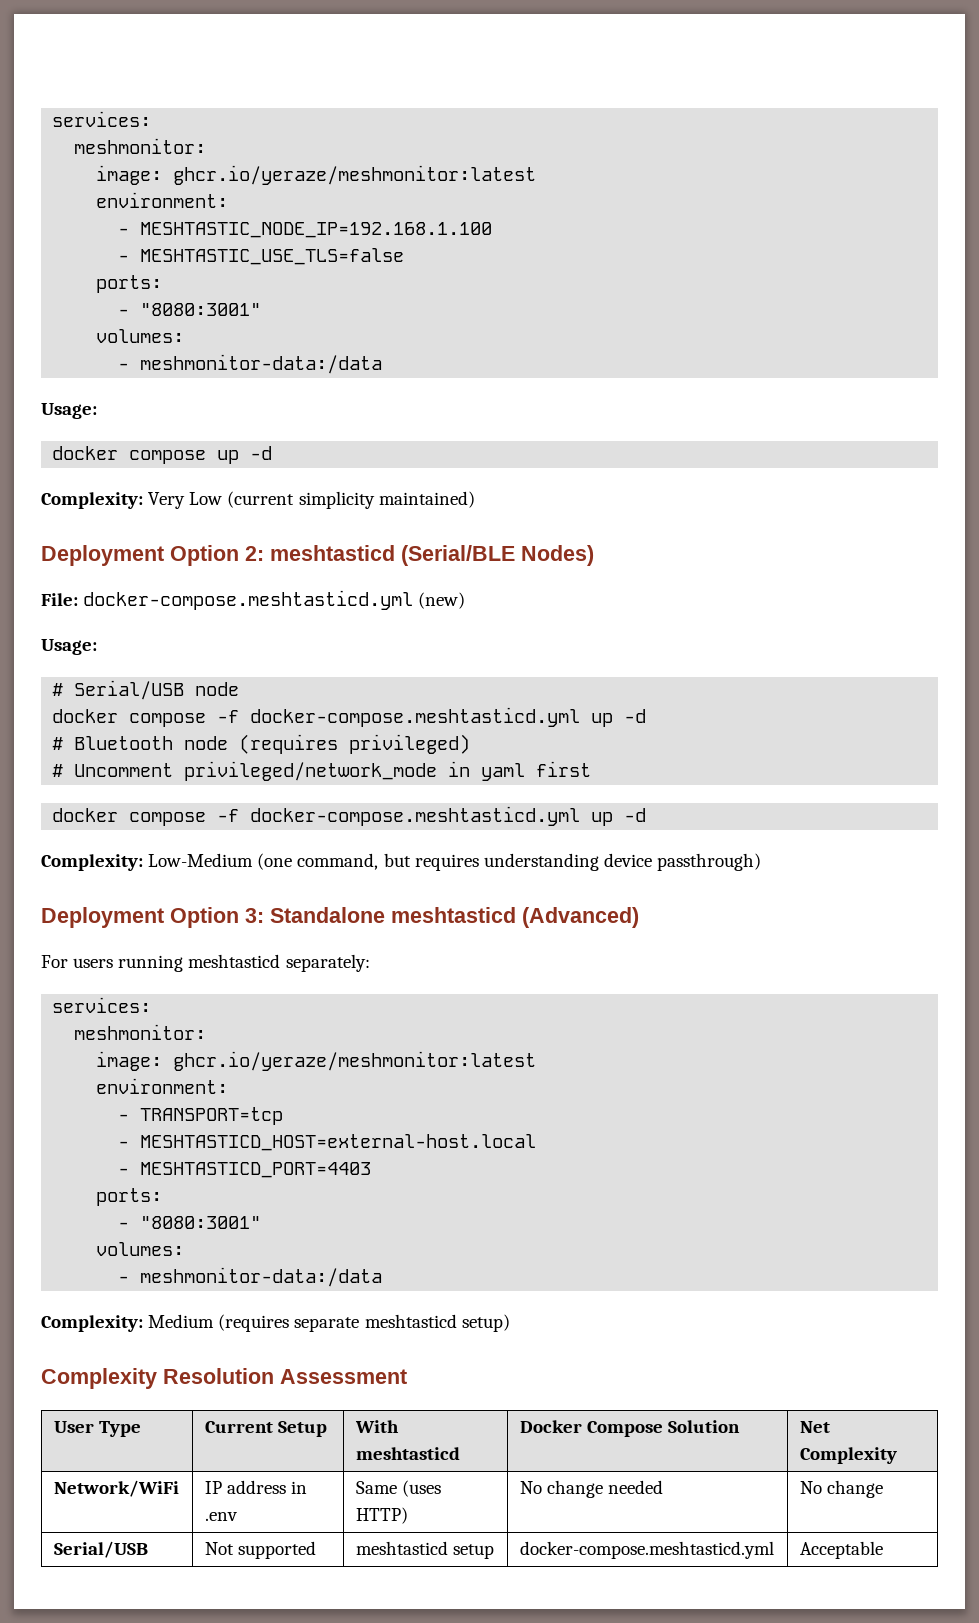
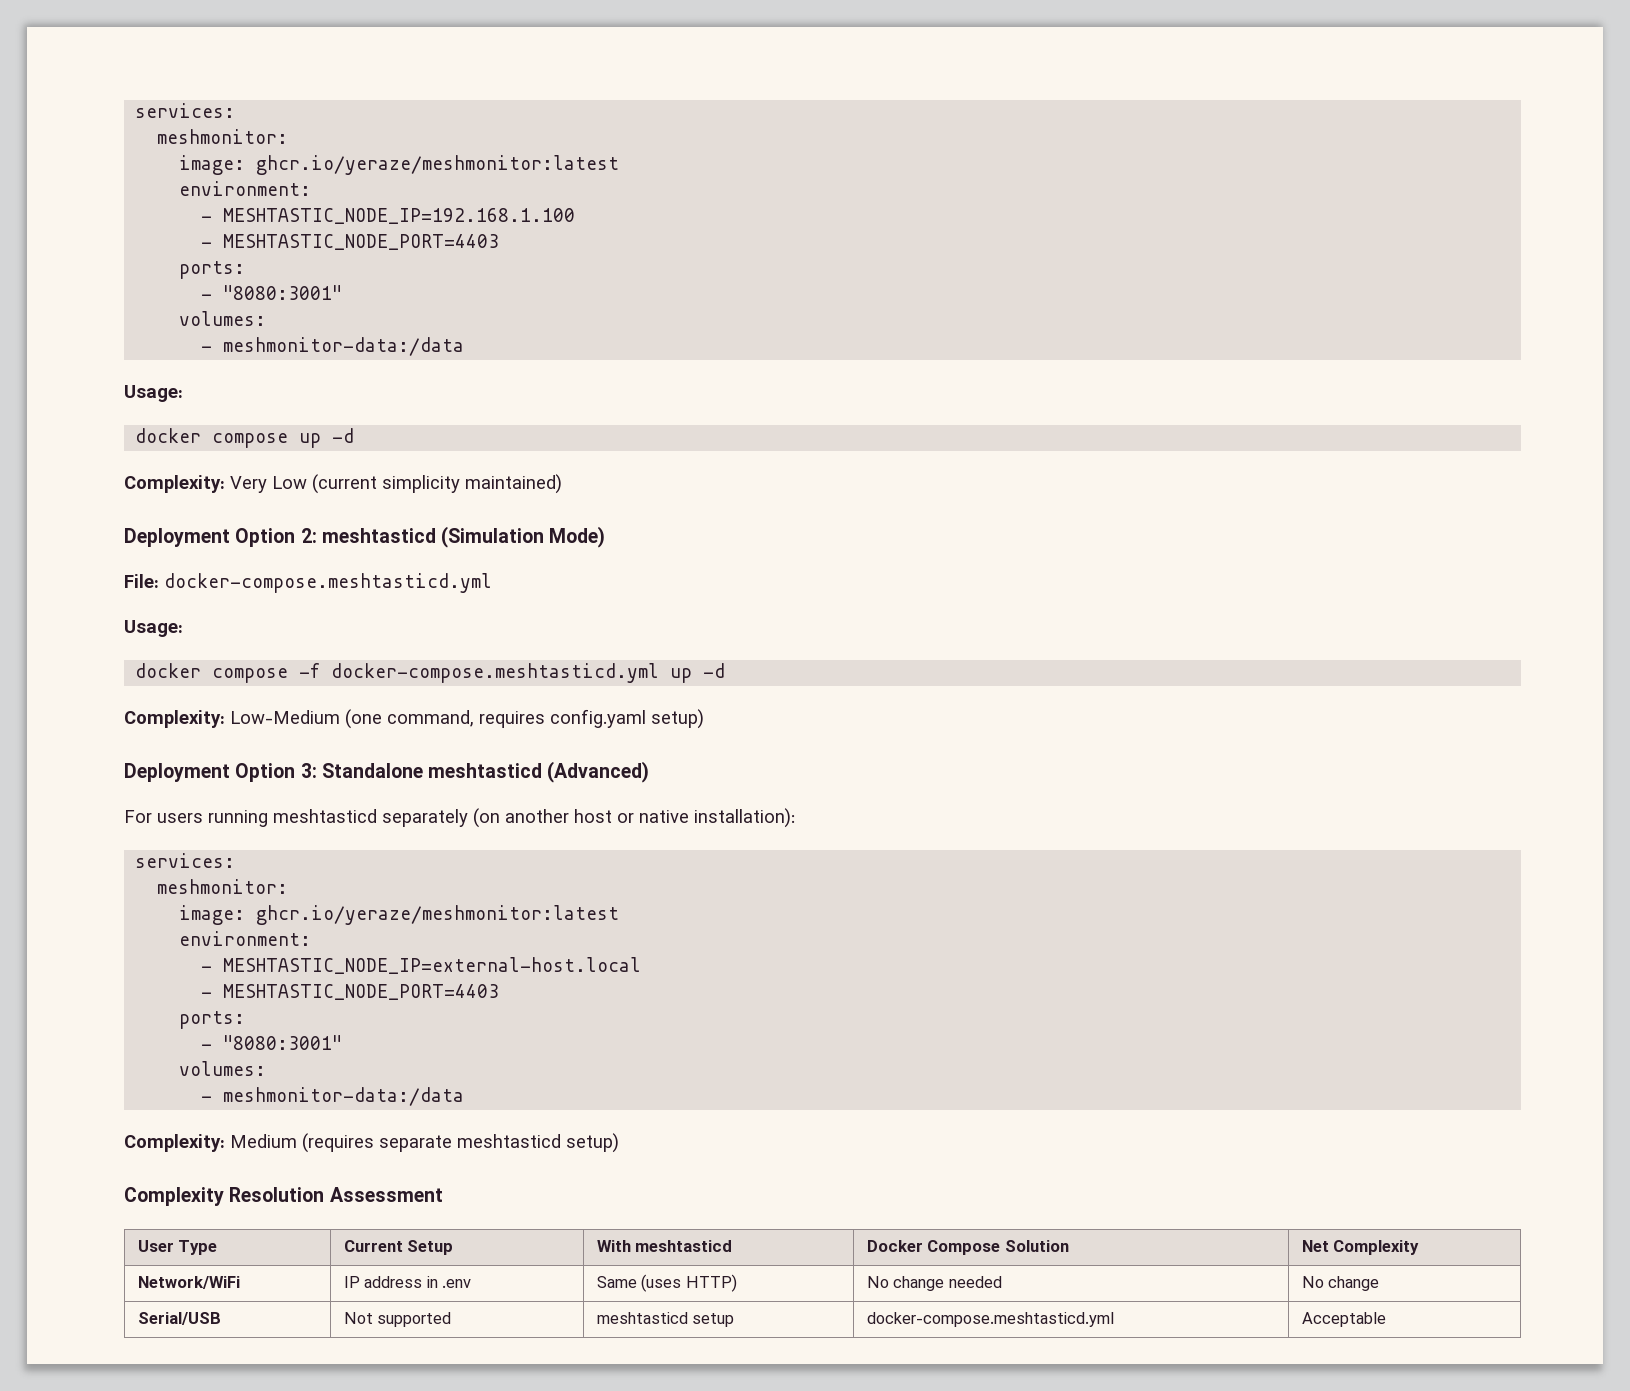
[140,248,405,265] MESHTASTIC_USE_TLS=false -> [223,234,500,250] MESHTASTIC_NODE_PORT=4403
[401,545,594,566] (Serial/BLE Nodes) -> [441,526,606,548] (Simulation Mode)
[418,592,466,609] [41,639,97,655] [52,680,240,700] [52,707,647,727] [52,734,471,754] [52,761,592,781] (new) // Usage: // # Serial/USB node // docker compose -f docker-compose.meshtasticd.yml up -d // # Bluetooth node (requires privileged) // # Uncomment privileged/network_mode in yaml first -> [124,620,183,637] // Usage:
[383,853,762,871] but requires understanding device passthrough) -> [479,709,704,729] requires config.yaml setup)
[285,954,370,972] [52,997,152,1013] [74,1024,207,1040] [96,1051,537,1071] [96,1078,229,1094] [118,1107,284,1125] [118,1134,537,1151] [118,1162,372,1178] separately: // services: // meshmonitor: // image: ghcr.io/yeraze/meshmonitor:latest // environment: // - TRANSPORT=tcp // - MESHTASTICD_HOST=external-host.local // - MESHTASTICD_PORT=4403 -> [382,808,795,828] [135,853,236,868] [157,879,289,894] [179,905,620,925] [179,931,312,946] [201,957,642,974] [201,984,500,1000] separately (on another host or native installation): // services: // meshmonitor: // image: ghcr.io/yeraze/meshmonitor:latest // environment: // - MESHTASTIC_NODE_IP=external-host.local // - MESHTASTIC_NODE_PORT=4403

